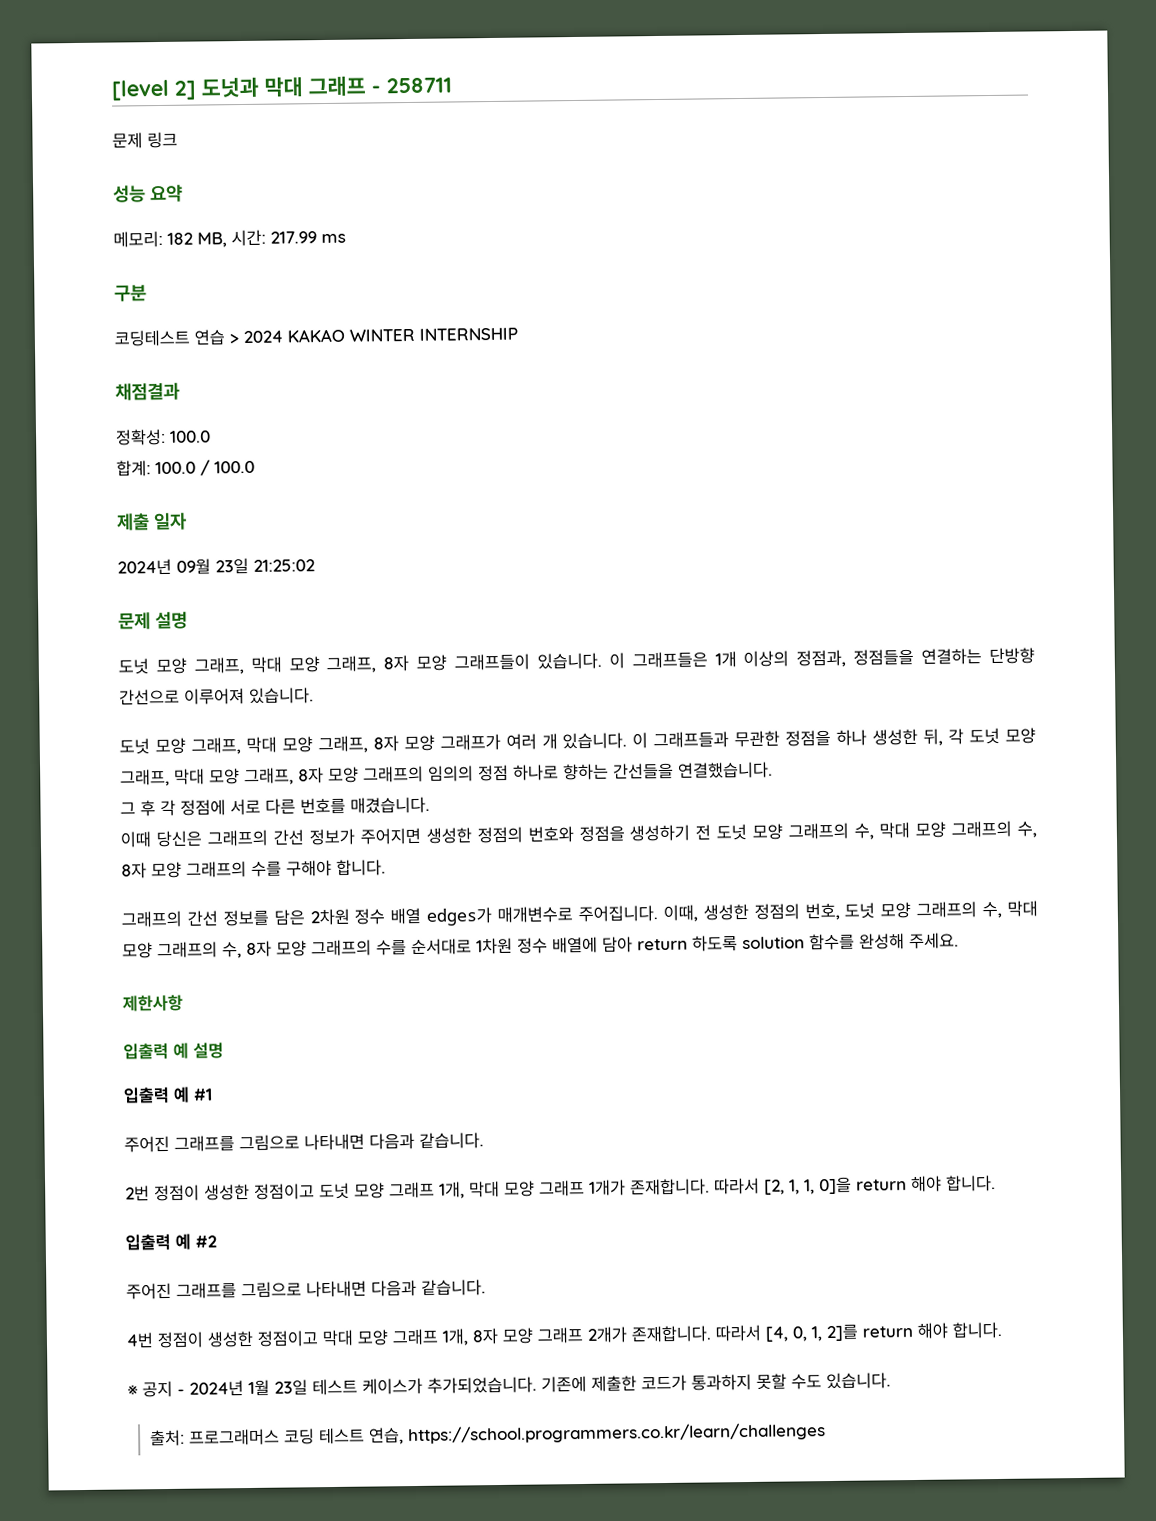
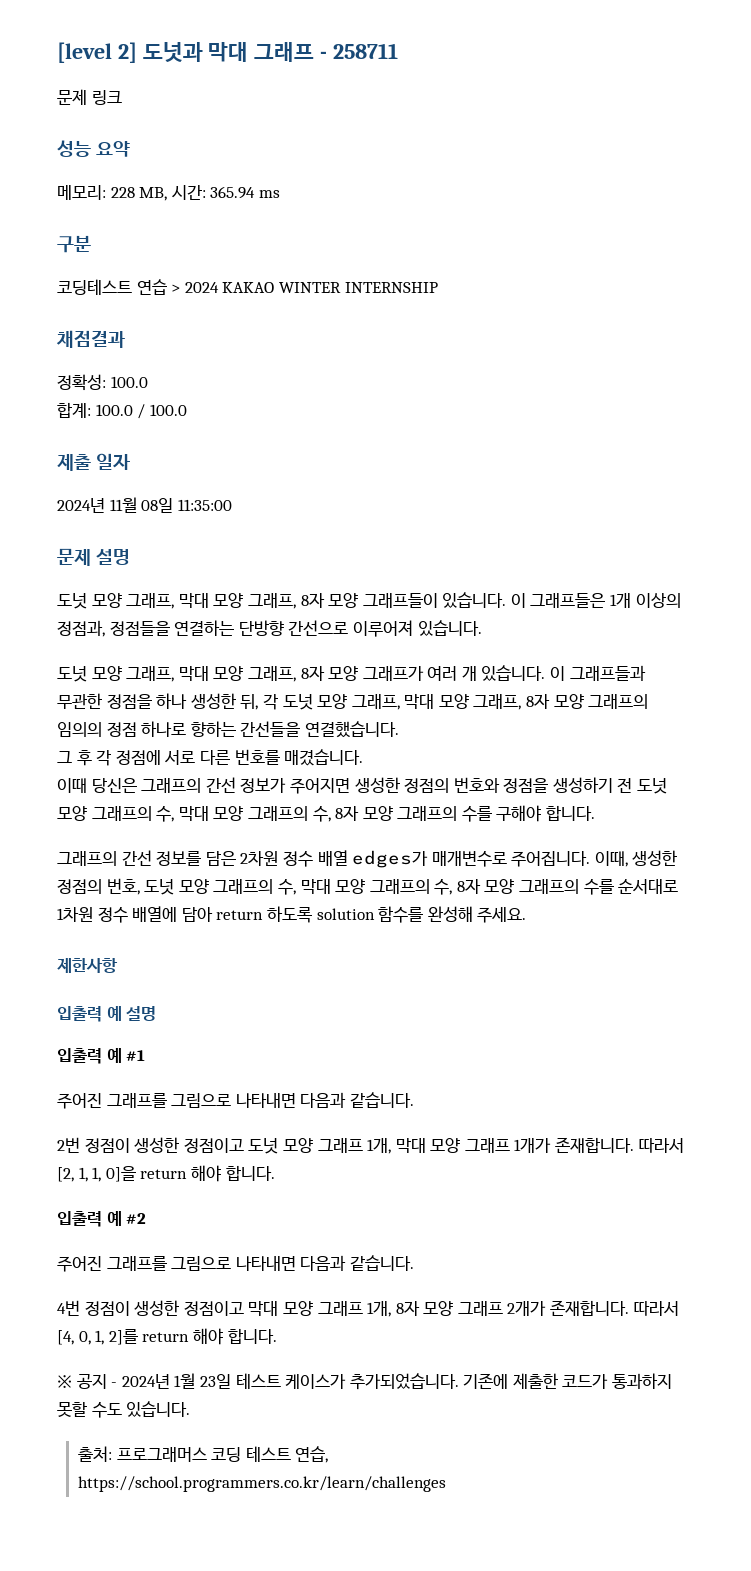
[167,232,193,245] 182 -> [110,187,135,198] 228
[270,231,317,244] 217.99 -> [210,186,256,199] 365.94
[176,557,315,575] 09월 23일 21:25:02 -> [109,497,232,513] 11월 08일 11:35:00

